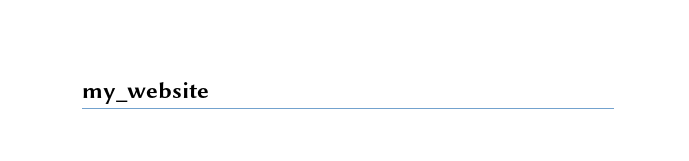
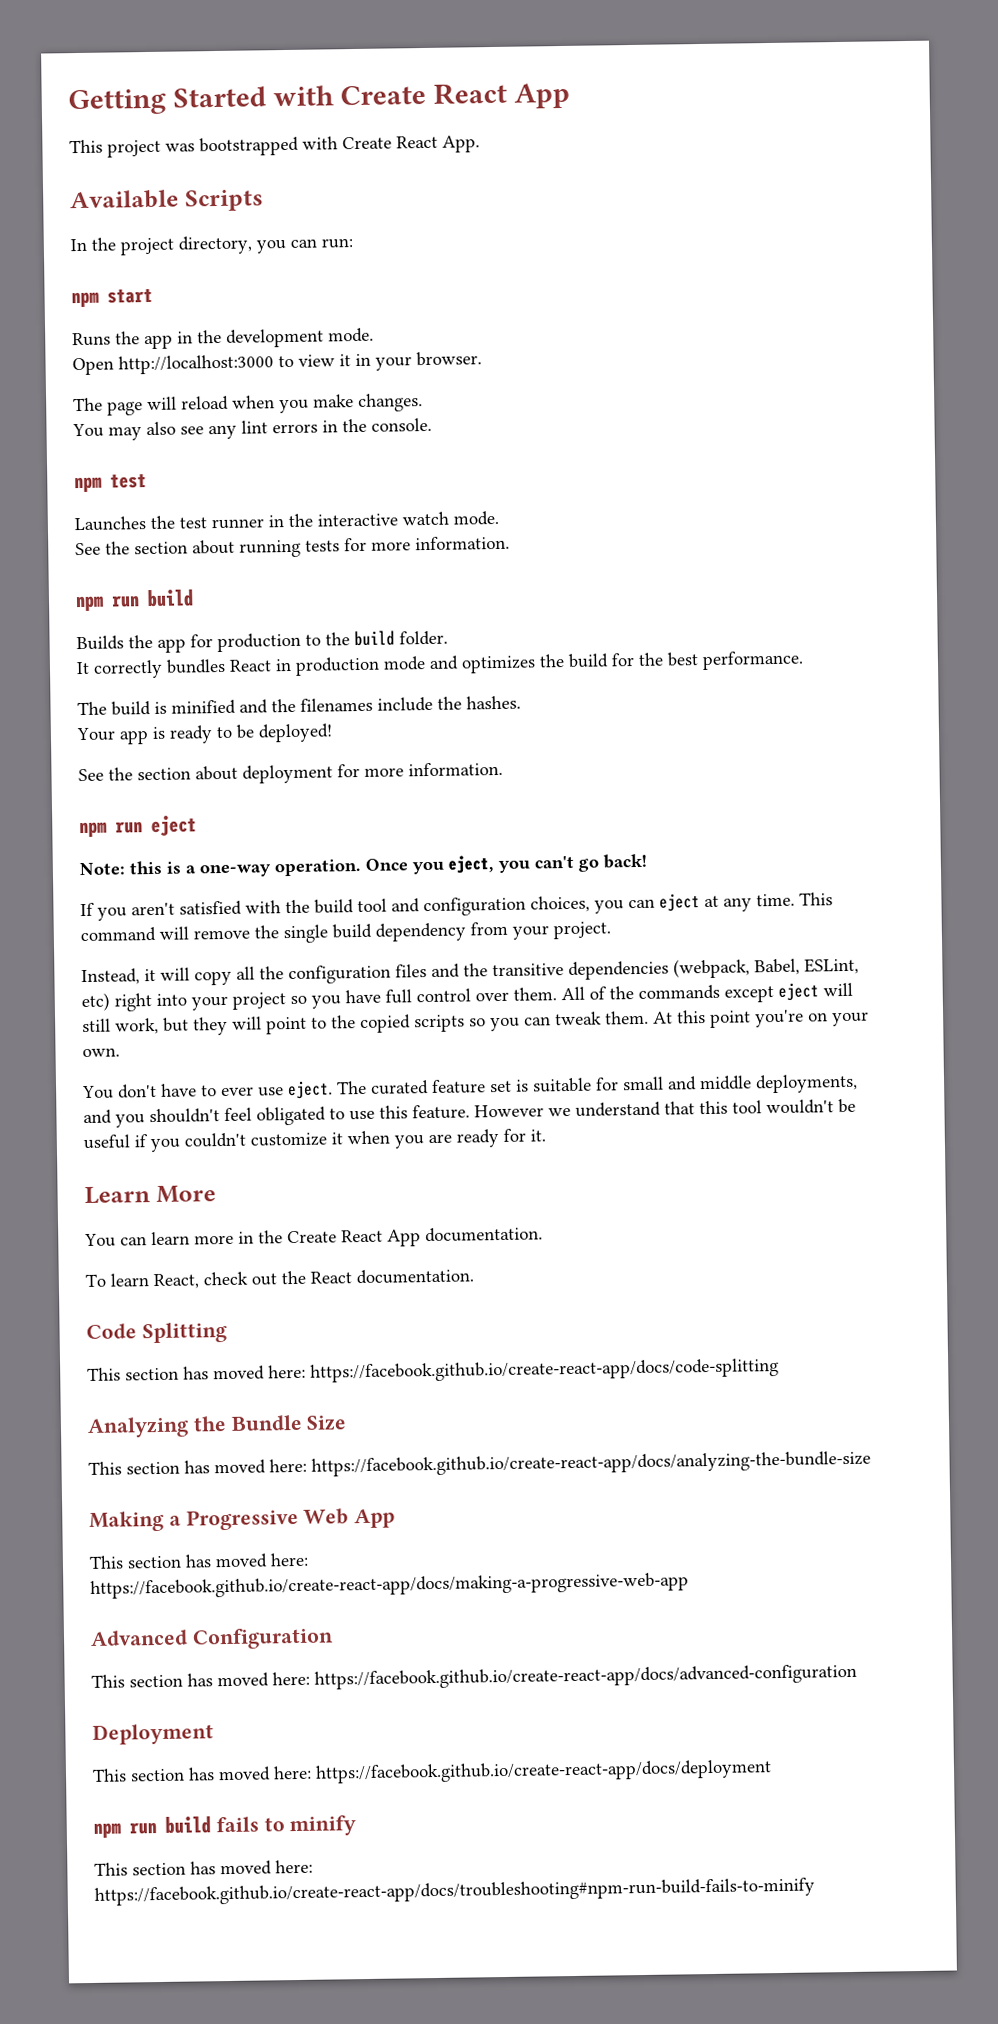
[82,82,209,104] my_website -> [68,82,571,116] [69,135,480,158] [70,189,264,212] [70,235,353,256] [71,288,153,308] [72,327,374,350] [72,351,482,376] [73,393,423,416] [72,417,432,441] [74,474,147,493] [74,510,499,532] [75,535,510,558] [75,589,194,612] [76,630,448,653] [76,650,804,679] [77,695,521,716] [76,723,333,745] [78,761,503,784] [79,815,197,838] [79,853,647,878] [80,892,833,921] [80,921,611,944] [81,957,859,986] [81,982,853,1012] [82,1009,869,1036] [82,1047,120,1058] [82,1073,858,1100] [83,1098,856,1128] [83,1128,546,1153] [84,1185,216,1205] [84,1226,543,1248] [85,1268,474,1290] [86,1321,227,1344] [87,1357,779,1383] [87,1414,348,1438] [88,1450,871,1477] [89,1508,396,1532] [89,1552,309,1569] [90,1572,689,1599] [90,1627,334,1650] [91,1663,857,1690] [92,1723,214,1745] [92,1759,772,1784] [93,1815,357,1838] [94,1859,313,1876] [94,1877,815,1906] Getting Started with Create React App // This project was bootstrapped with Create React App. // Available Scripts // In the project directory, you can run: // npm start // Runs the app in the development mode. // Open http://localhost:3000 to view it in your browser. // The page will reload when you make changes. // You may also see any lint errors in the console. // npm test // Launches the test runner in the interactive watch mode. // See the section about running tests for more information. // npm run build // Builds the app for production to the build folder. // It correctly bundles React in production mode and optimizes the build for the best performance. // The build is minified and the filenames include the hashes. // Your app is ready to be deployed! // See the section about deployment for more information. // npm run eject // Note: this is a one-way operation. Once you eject, you can't go back! // If you aren't satisfied with the build tool and configuration choices, you can eject at any time. This command will remove the single build dependency from your project. // Instead, it will copy all the configuration files and the transitive dependencies (webpack, Babel, ESLint, etc) right into your project so you have full control over them. All of the commands except eject will still work, but they will point to the copied scripts so you can tweak them. At this point you're on your own. // You don't have to ever use eject. The curated feature set is suitable for small and middle deployments, and you shouldn't feel obligated to use this feature. However we understand that this tool wouldn't be useful if you couldn't customize it when you are ready for it. // Learn More // You can learn more in the Create React App documentation. // To learn React, check out the React documentation. // Code Splitting // This section has moved here: https://facebook.github.io/create-react-app/docs/code-splitting // Analyzing the Bundle Size // This section has moved here: https://facebook.github.io/create-react-app/docs/analyzing-the-bundle-size // Making a Progressive Web App // This section has moved here: https://facebook.github.io/create-react-app/docs/making-a-progressive-web-app // Advanced Configuration // This section has moved here: https://facebook.github.io/create-react-app/docs/advanced-configuration // Deployment // This section has moved here: https://facebook.github.io/create-react-app/docs/deployment // npm run build fails to minify // This section has moved here: https://facebook.github.io/create-react-app/docs/troubleshooting#npm-run-build-fails-to-minify

